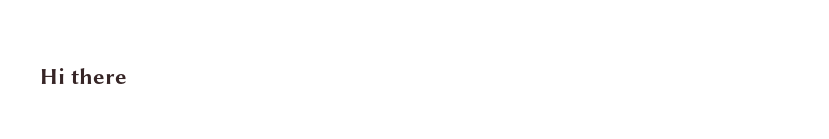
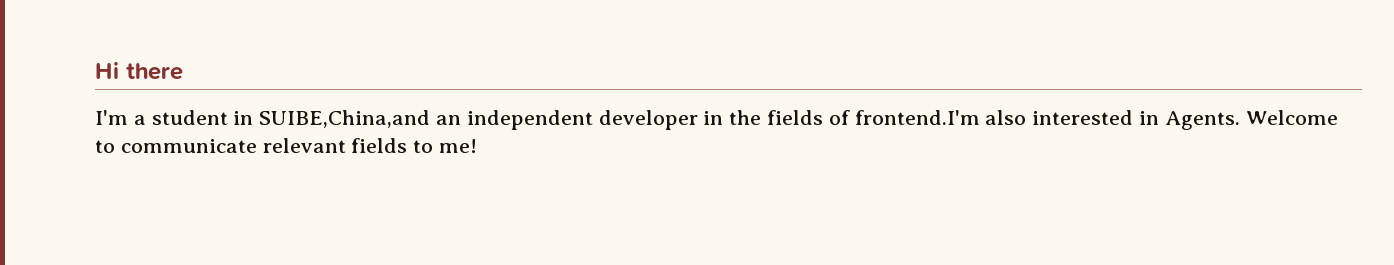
(128, 76) none -> [95,110,1338,130] [95,138,478,153] // I'm a student in SUIBE,China,and an independent developer in the fields of frontend.I'm also interested in Agents. Welcome to communicate relevant fields to me!

